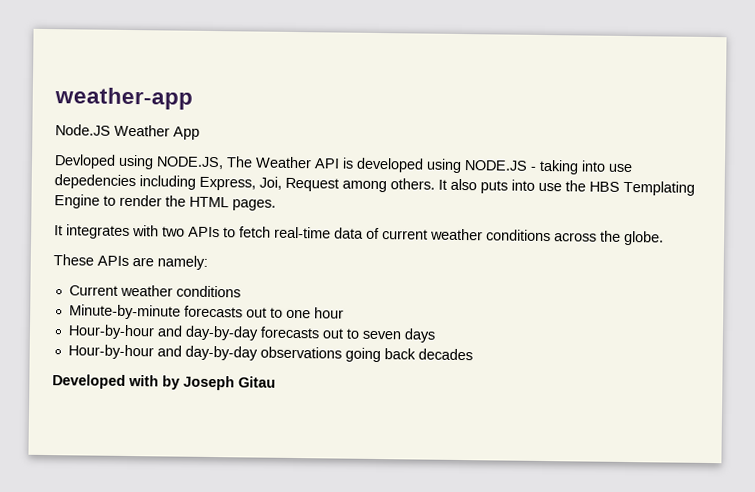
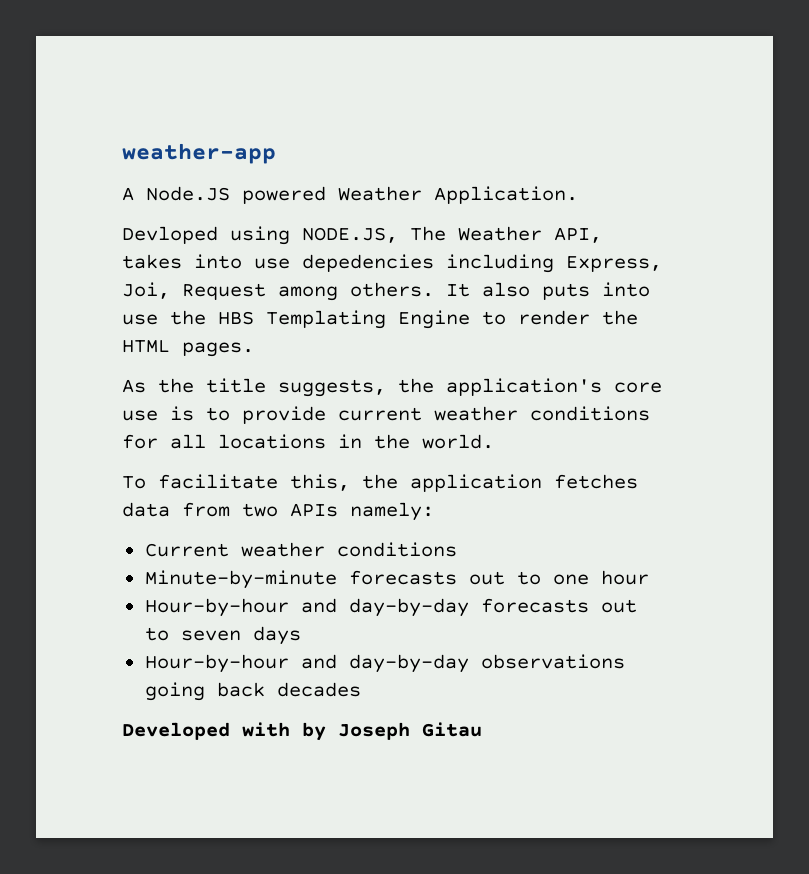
[55,124,200,140] Node.JS Weather App -> [122,186,578,204] A Node.JS powered Weather Application.
[314,157,579,175] API is developed using NODE.JS - taking -> [554,227,602,243] [122,254,182,269] API, takes
[54,224,664,246] [53,254,154,267] It integrates with two APIs to fetch real-time data of current weather conditions across the globe. // These APIs are -> [122,378,662,397] [122,406,650,424] [122,434,494,449] [122,474,638,492] [122,502,338,517] As the title suggests, the application's core use is to provide current weather conditions for all locations in the world. // To facilitate this, the application fetches data from two APIs

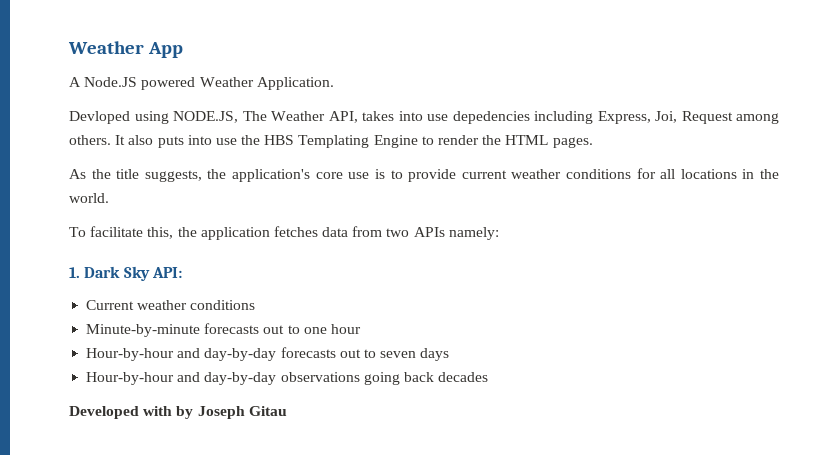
[122,143,276,164] weather-app -> [68,41,183,58] Weather App
(434, 511) none -> [69,266,182,281] // 1. Dark Sky API:

